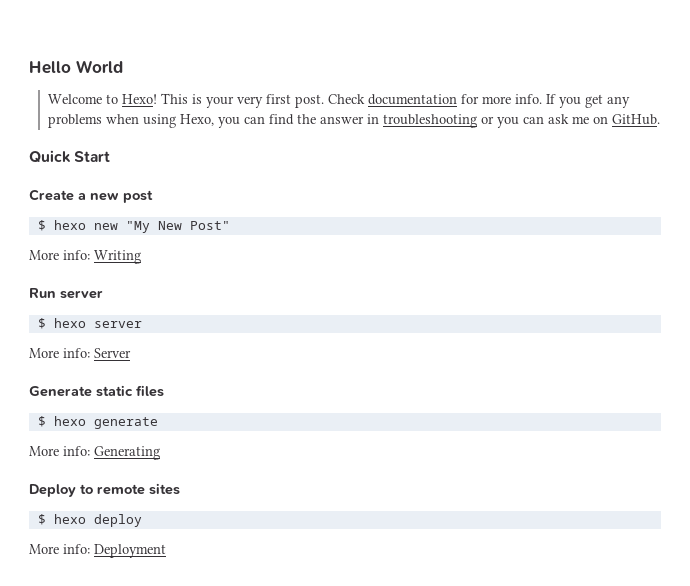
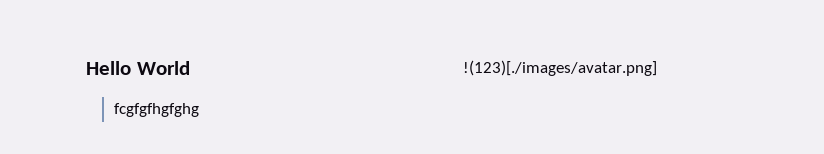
[48,93,631,108] [48,114,661,128] [29,150,111,163] [29,189,153,203] [37,220,230,233] [29,250,141,264] [29,288,103,299] [37,318,142,329] [29,348,131,358] [29,385,164,397] [37,416,158,429] [29,446,160,460] [29,483,180,497] [37,514,142,527] [29,544,166,558] Welcome to Hexo! This is your very first post. Check documentation for more info. If you get any problems when using Hexo, you can find the answer in troubleshooting or you can ask me on GitHub. // Quick Start // Create a new post // $ hexo new "My New Post" // More info: Writing // Run server // $ hexo server // More info: Server // Generate static files // $ hexo generate // More info: Generating // Deploy to remote sites // $ hexo deploy // More info: Deployment -> [113,103,199,117] [463,60,657,76] fcgfgfhgfghg // !(123)[./images/avatar.png]

